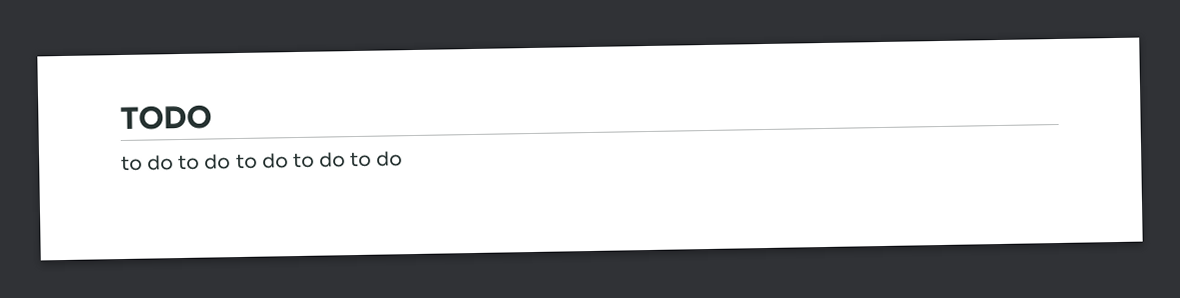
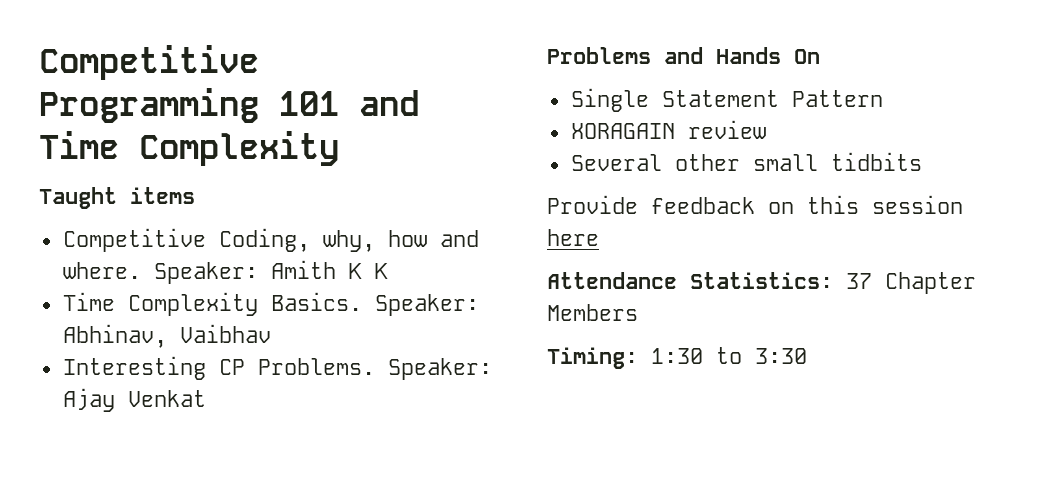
[120,104,212,131] [121,151,404,172] TODO // to do to do to do to do to do -> [39,45,259,80] [39,88,419,123] [39,131,339,166] [39,187,195,209] [62,228,479,252] [62,260,388,284] [62,292,479,316] [62,324,271,348] [62,356,492,380] [62,388,206,412] [547,47,820,64] [570,88,883,112] [570,120,766,139] [570,152,922,171] [547,195,963,214] [547,229,599,246] [547,272,976,294] [547,304,638,321] [547,347,807,369] Competitive Programming 101 and Time Complexity // Taught items // Competitive Coding, why, how and where. Speaker: Amith K K // Time Complexity Basics. Speaker: Abhinav, Vaibhav // Interesting CP Problems. Speaker: Ajay Venkat // Problems and Hands On // Single Statement Pattern // XORAGAIN review // Several other small tidbits // Provide feedback on this session here // Attendance Statistics: 37 Chapter Members // Timing: 1:30 to 3:30

